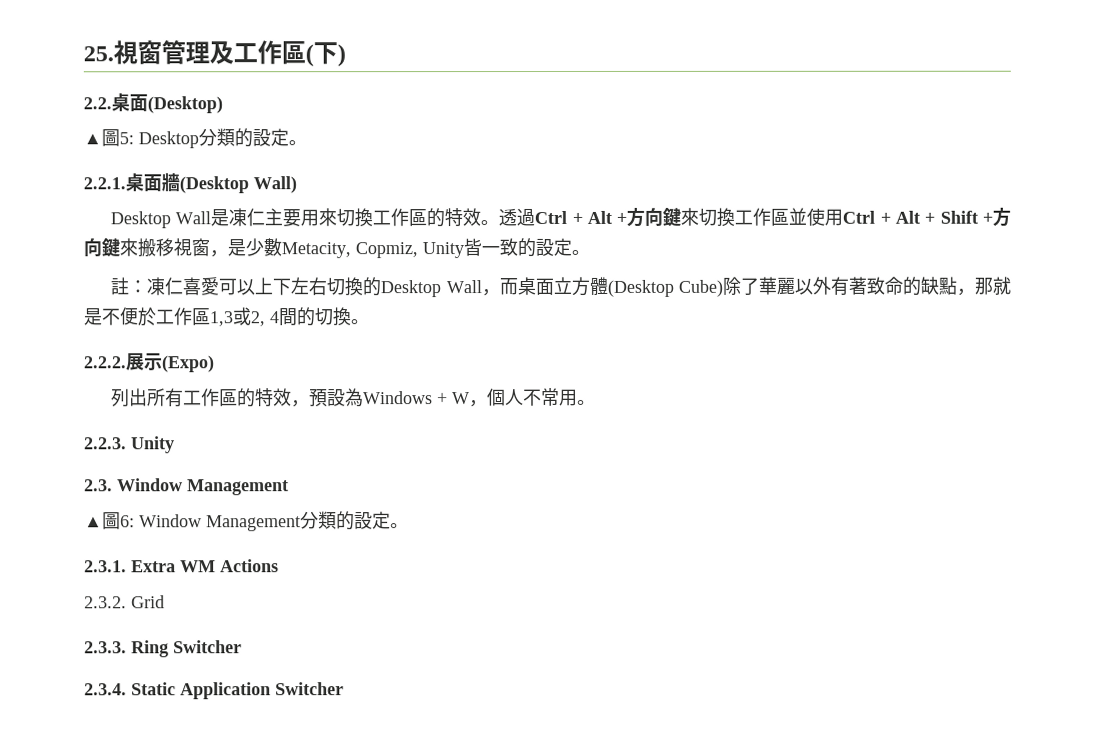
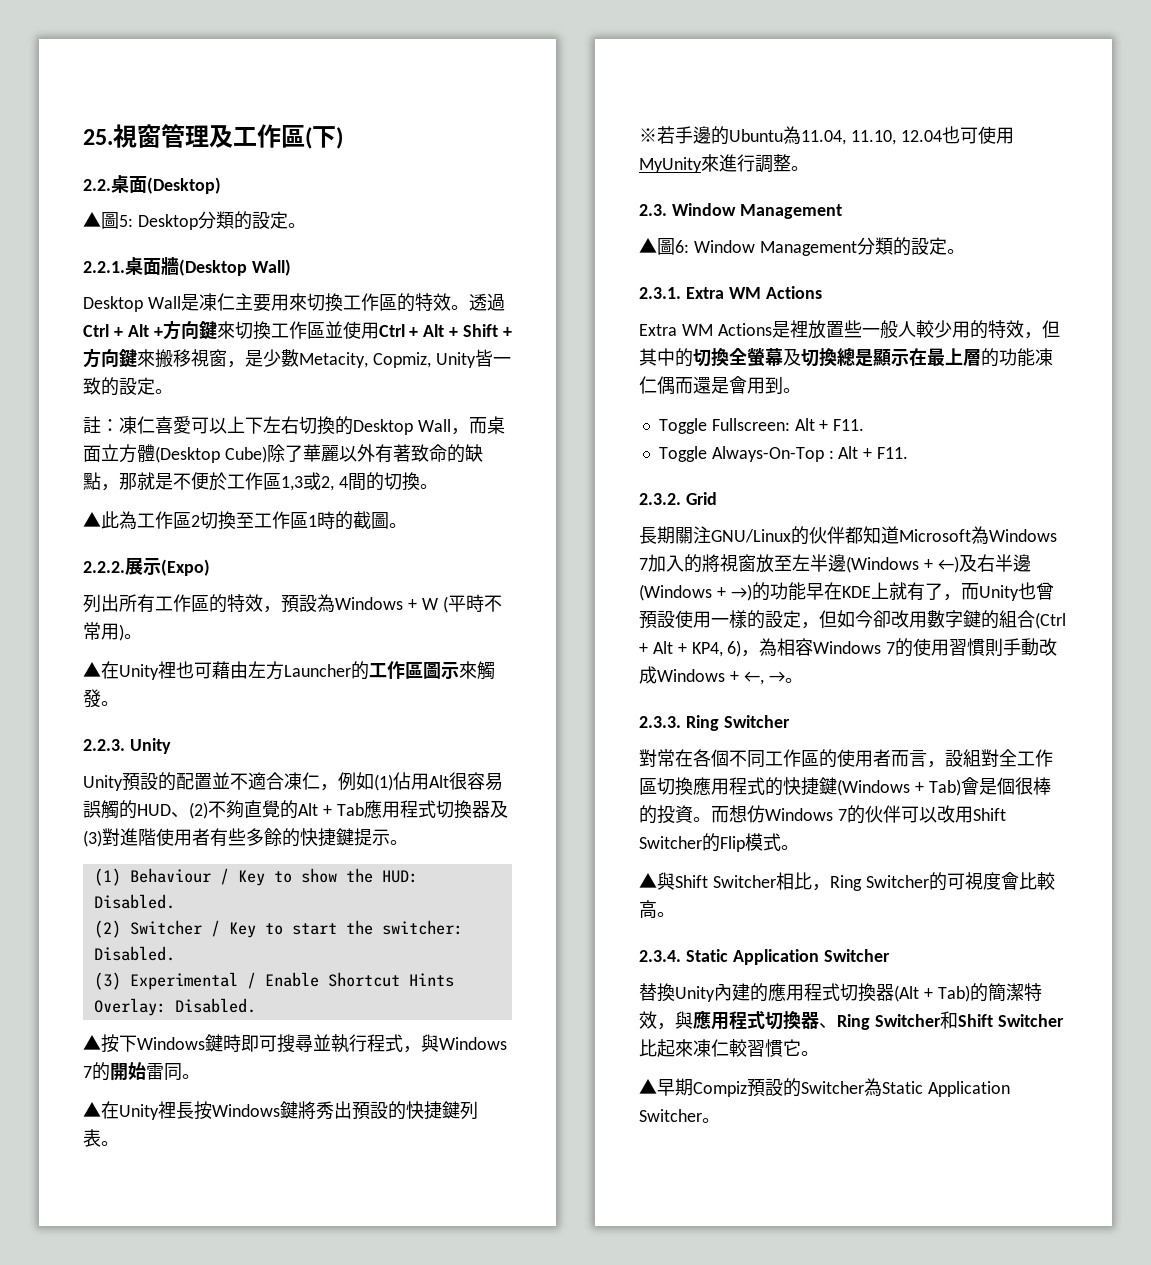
(369, 322) none -> [83,511,407,530] // ▲此為工作區2切換至工作區1時的截圖。
[469,387,597,408] [84,436,175,454] ，個人不常用。 // 2.2.3. Unity -> [442,594,502,613] [83,622,142,641] [83,661,495,680] [83,689,119,708] [83,738,171,754] [83,772,503,791] [83,800,508,819] [83,828,408,847] [93,868,418,886] [93,894,175,909] [93,920,463,938] [93,946,175,961] [93,972,454,990] [93,998,256,1016] [83,1034,507,1053] [83,1062,200,1081] [83,1101,478,1120] [83,1129,119,1147] [639,126,1014,145] [639,154,809,173] (平時不常用)。 // ▲在Unity裡也可藉由左方Launcher的工作區圖示來觸發。 // 2.2.3. Unity // Unity預設的配置並不適合凍仁，例如(1)佔用Alt很容易誤觸的HUD、(2)不夠直覺的Alt + Tab應用程式切換器及(3)對進階使用者有些多餘的快捷鍵提示。 // (1) Behaviour / Key to show the HUD: Disabled. // (2) Switcher / Key to start the switcher: Disabled. // (3) Experimental / Enable Shortcut Hints Overlay: Disabled. // ▲按下Windows鍵時即可搜尋並執行程式，與Windows 7的開始雷同。 // ▲在Unity裡長按Windows鍵將秀出預設的快捷鍵列表。 // ※若手邊的Ubuntu為11.04, 11.10, 12.04也可使用MyUnity來進行調整。
[84,595,165,609] [84,640,242,658] [84,682,344,700] 2.3.2. Grid // 2.3.3. Ring Switcher // 2.3.4. Static Application Switcher -> [639,320,1060,339] [639,347,1053,367] [639,376,801,395] [658,418,865,434] [658,446,909,462] [639,492,717,505] [639,526,1057,545] [639,554,1031,573] [639,582,1054,601] [639,610,1066,629] [639,638,1058,657] [639,666,803,685] [639,715,790,731] [639,749,1053,768] [639,777,1051,796] [639,805,1006,824] [639,833,799,852] [639,872,1055,891] [639,900,675,919] [639,949,890,965] [639,983,1042,1002] [639,1011,1064,1030] [639,1039,819,1057] [639,1078,1010,1097] [639,1109,720,1123] Extra WM Actions是裡放置些一般人較少用的特效，但其中的切換全螢幕及切換總是顯示在最上層的功能凍仁偶而還是會用到。 // Toggle Fullscreen: Alt + F11. // Toggle Always-On-Top : Alt + F11. // 2.3.2. Grid // 長期關注GNU/Linux的伙伴都知道Microsoft為Windows 7加入的將視窗放至左半邊(Windows + ←)及右半邊(Windows + →)的功能早在KDE上就有了，而Unity也曾預設使用一樣的設定，但如今卻改用數字鍵的組合(Ctrl + Alt + KP4, 6)，為相容Windows 7的使用習慣則手動改成Windows + ←, →。 // 2.3.3. Ring Switcher // 對常在各個不同工作區的使用者而言，設組對全工作區切換應用程式的快捷鍵(Windows + Tab)會是個很棒的投資。而想仿Windows 7的伙伴可以改用Shift Switcher的Flip模式。 // ▲與Shift Switcher相比，Ring Switcher的可視度會比較高。 // 2.3.4. Static Application Switcher // 替換Unity內建的應用程式切換器(Alt + Tab)的簡潔特效，與應用程式切換器、Ring Switcher和Shift Switcher比起來凍仁較習慣它。 // ▲早期Compiz預設的Switcher為Static Application Switcher。

